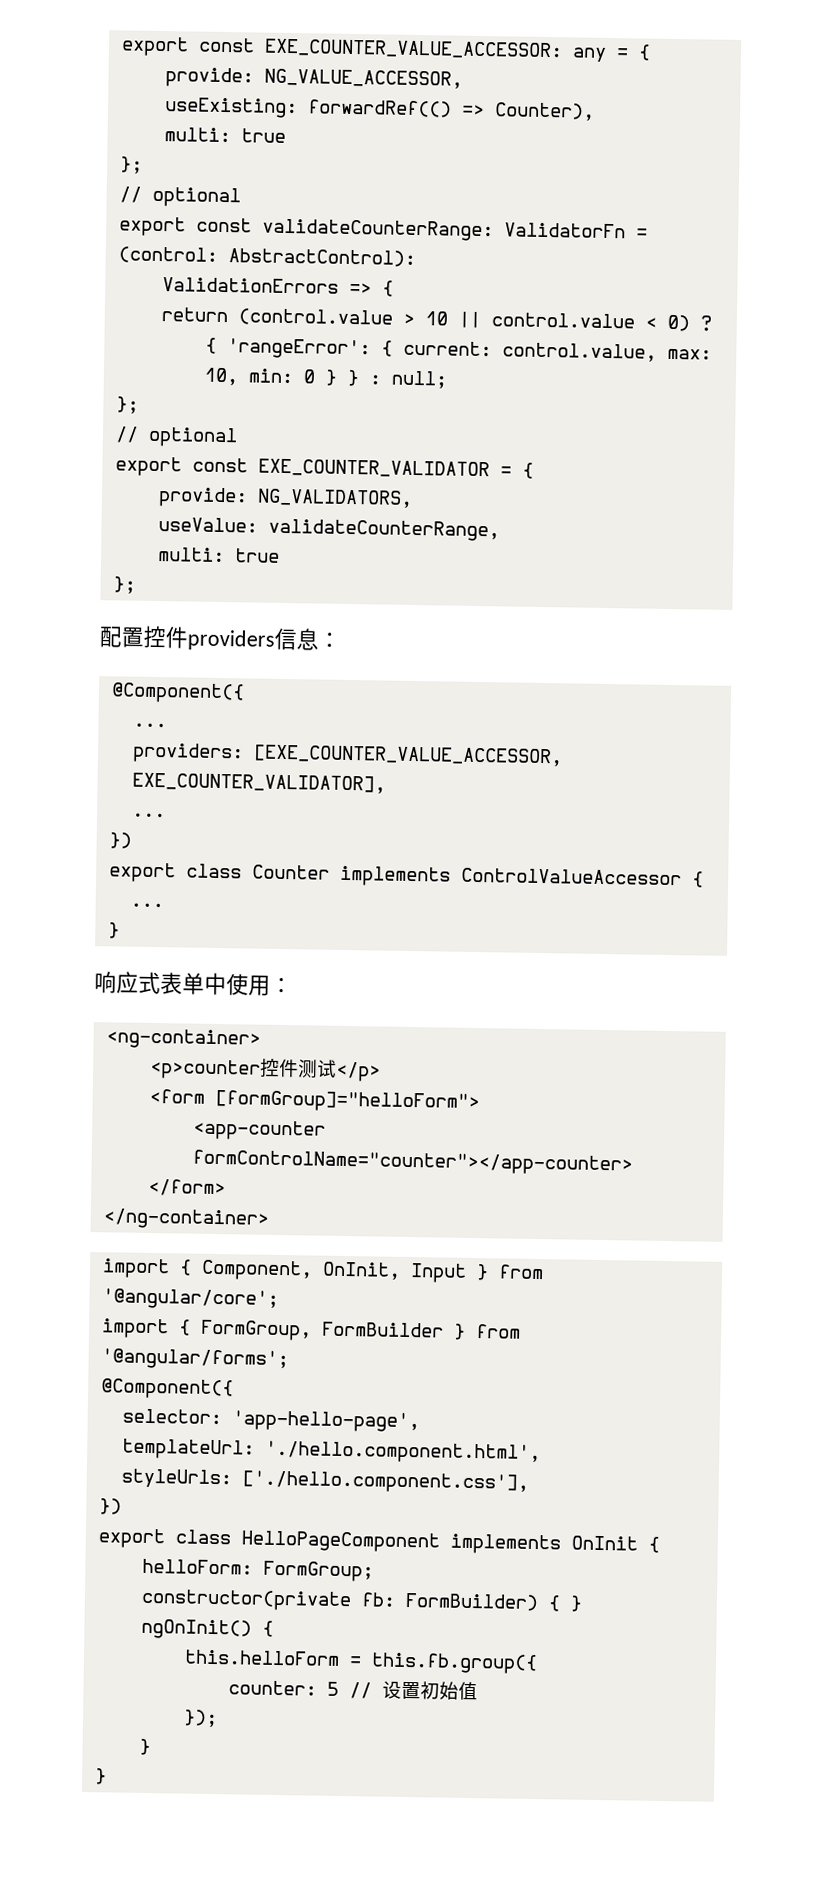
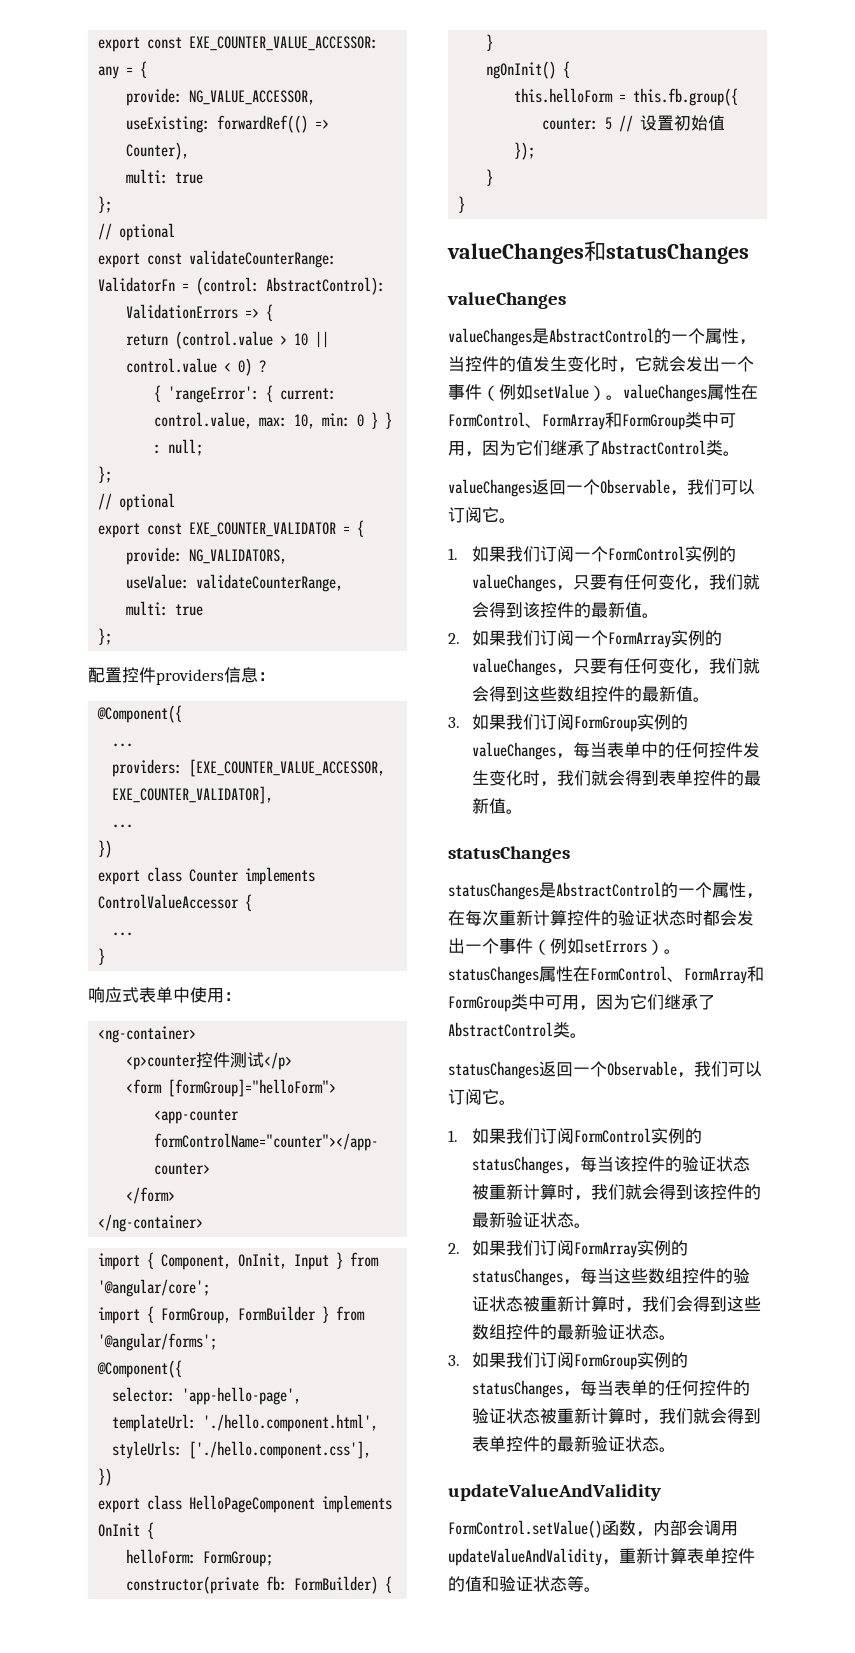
(107, 1776) none -> [447,241,749,264] [447,292,566,309] [448,328,756,346] [448,356,754,373] [448,384,758,402] [448,412,736,430] [448,440,740,457] [448,479,755,497] [448,507,516,523] [448,546,737,562] [472,574,761,592] [472,602,660,618] [448,630,723,648] [472,658,761,676] [472,686,711,702] [448,714,689,732] [472,742,761,760] [472,770,762,787] [472,798,524,814] [448,846,570,863] [448,882,763,900] [448,910,754,926] [448,938,681,955] [448,966,764,984] [448,994,715,1012] [448,1022,587,1038] [448,1061,762,1079] [448,1089,516,1105] [448,1128,703,1144] [472,1156,751,1174] [472,1184,762,1201] [472,1212,592,1228] [448,1240,689,1258] [472,1268,751,1286] [472,1296,762,1313] [472,1324,677,1340] [448,1352,689,1370] [472,1380,751,1398] [472,1408,762,1425] [472,1436,677,1452] [448,1484,661,1501] [448,1520,738,1538] [448,1548,755,1566] [448,1576,601,1592] // valueChanges和statusChanges // valueChanges // valueChanges是AbstractControl的一个属性，当控件的值发生变化时，它就会发出一个事件（例如setValue）。valueChanges属性在FormControl、FormArray和FormGroup类中可用，因为它们继承了AbstractControl类。 // valueChanges返回一个Observable，我们可以订阅它。 // 1.如果我们订阅一个FormControl实例的valueChanges，只要有任何变化，我们就会得到该控件的最新值。 // 2.如果我们订阅一个FormArray实例的valueChanges，只要有任何变化，我们就会得到这些数组控件的最新值。 // 3.如果我们订阅FormGroup实例的valueChanges，每当表单中的任何控件发生变化时，我们就会得到表单控件的最新值。 // statusChanges // statusChanges是AbstractControl的一个属性，在每次重新计算控件的验证状态时都会发出一个事件（例如setErrors）。statusChanges属性在FormControl、FormArray和FormGroup类中可用，因为它们继承了AbstractControl类。 // statusChanges返回一个Observable，我们可以订阅它。 // 1.如果我们订阅FormControl实例的statusChanges，每当该控件的验证状态被重新计算时，我们就会得到该控件的最新验证状态。 // 2.如果我们订阅FormArray实例的statusChanges，每当这些数组控件的验证状态被重新计算时，我们会得到这些数组控件的最新验证状态。 // 3.如果我们订阅FormGroup实例的statusChanges，每当表单的任何控件的验证状态被重新计算时，我们就会得到表单控件的最新验证状态。 // updateValueAndValidity // FormControl.setValue()函数，内部会调用updateValueAndValidity，重新计算表单控件的值和验证状态等。

